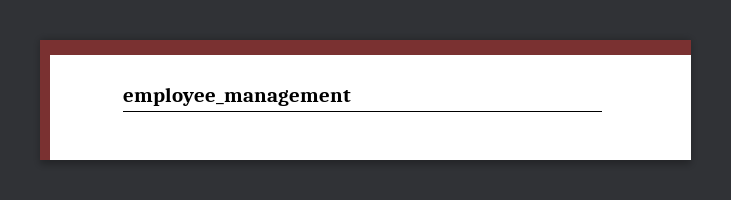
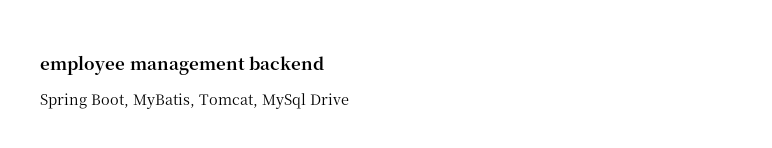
[123,87,351,106] employee_management -> [40,55,325,75] [40,93,349,109] employee management backend // Spring Boot, MyBatis, Tomcat, MySql Drive

